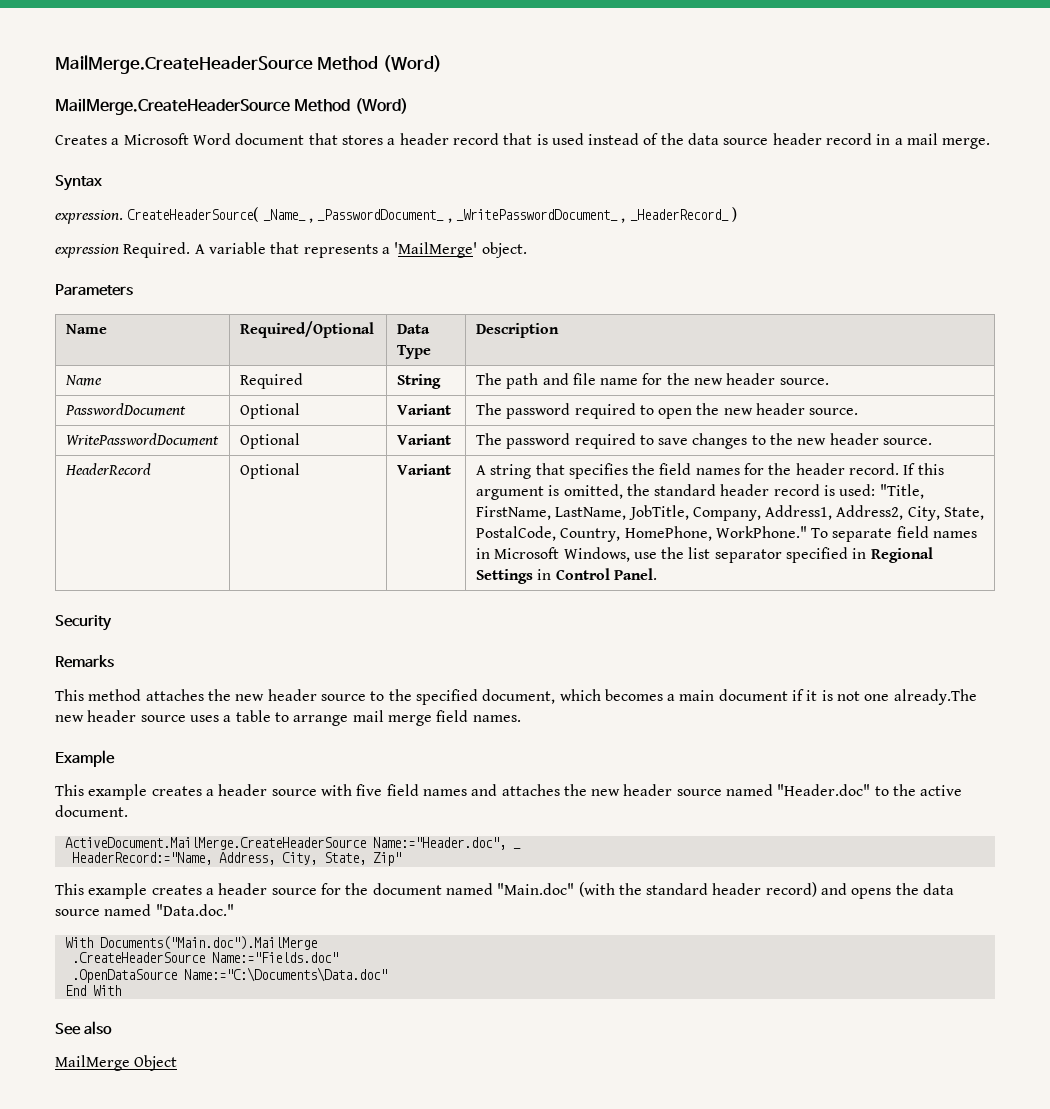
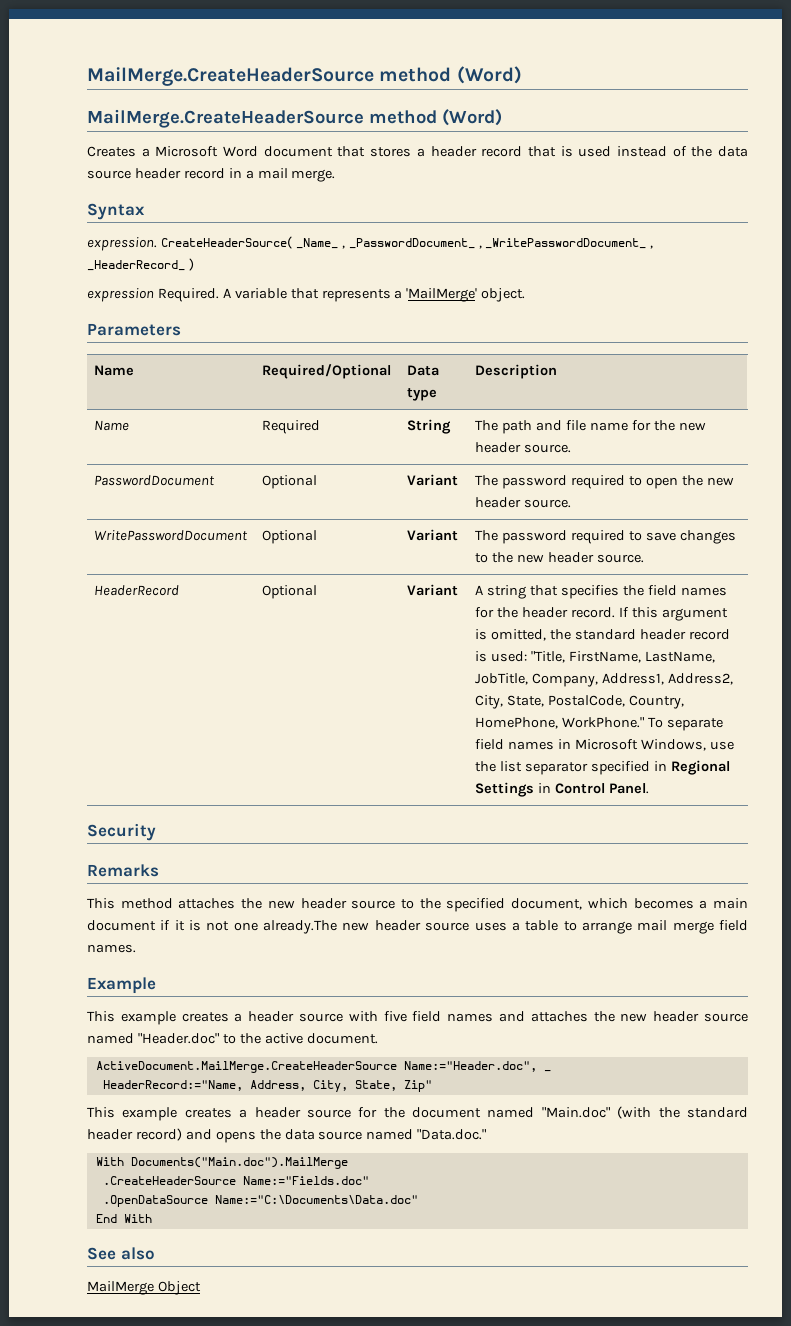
[55,55,379,74] MailMerge.CreateHeaderSource Method -> [87,67,452,86] MailMerge.CreateHeaderSource method
[294,99,351,112] Method -> [369,110,437,124] method
[396,345,431,359] Type -> [407,388,438,401] type

